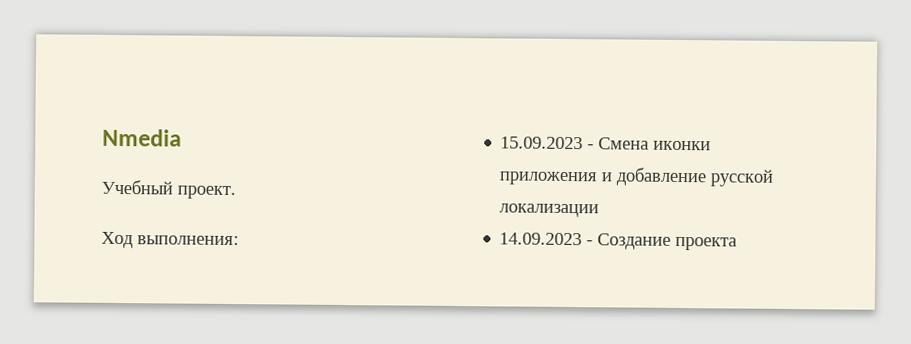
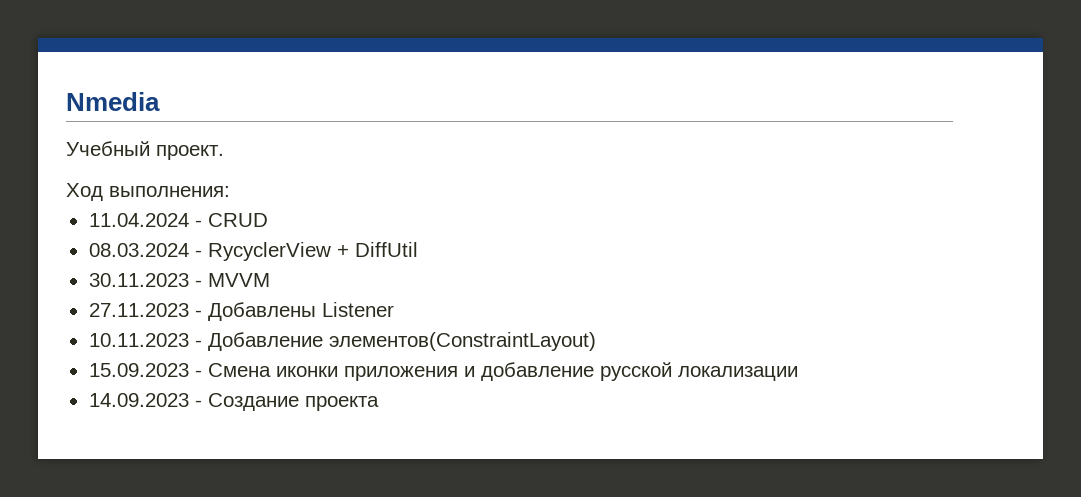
(239, 240) none -> [88,213,268,227] [88,242,418,261] [88,273,270,287] [88,302,394,321] [88,332,596,351] // 11.04.2024 - CRUD // 08.03.2024 - RycyclerView + DiffUtil // 30.11.2023 - MVVM // 27.11.2023 - Добавлены Listener // 10.11.2023 - Добавление элементов(ConstraintLayout)

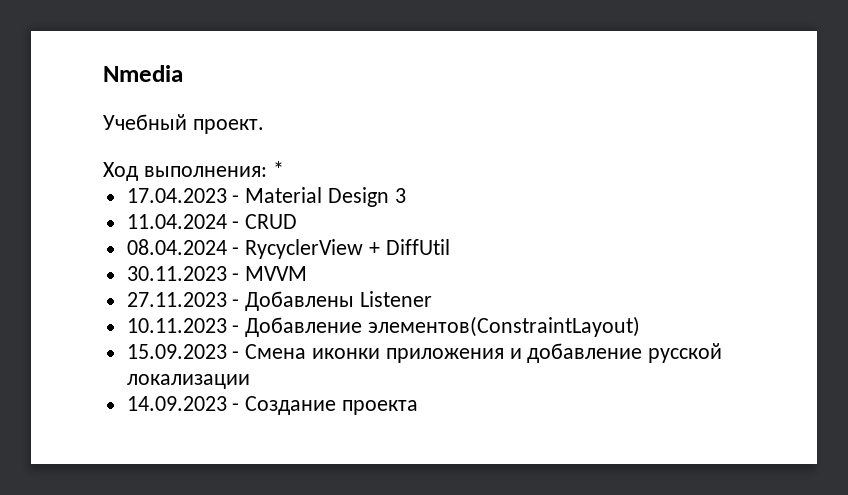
(230, 191) none -> [272,161,284,177] [126,187,406,207] * // 17.04.2023 - Material Design 3
[88,243,189,257] 08.03.2024 -> [126,239,227,255] 08.04.2024

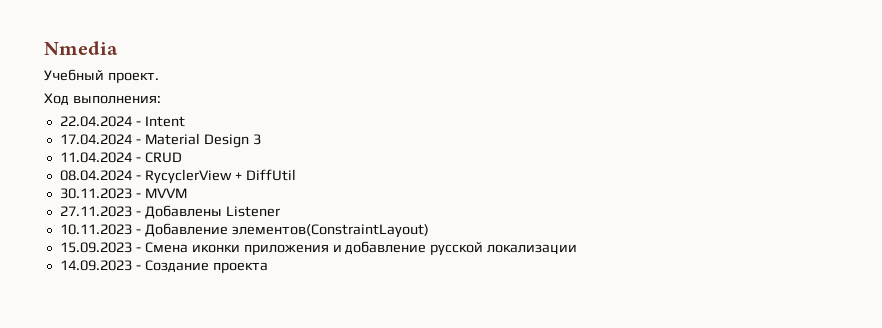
[272,161,284,177] [126,188,227,203] * // 17.04.2023 -> [59,116,185,127] [59,134,132,145] // 22.04.2024 - Intent // 17.04.2024

